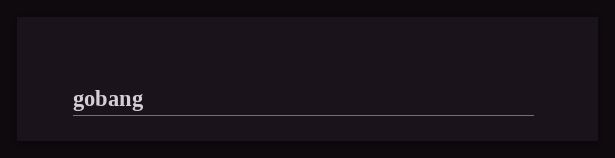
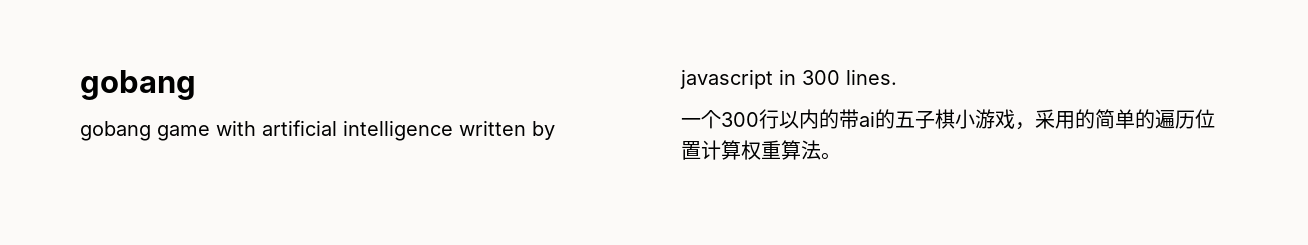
[73,90,144,111] gobang -> [80,70,196,100] [80,120,555,141] [680,69,897,89] [681,109,1215,130] [681,140,841,160] gobang // gobang game with artificial intelligence written by javascript in 300 lines. // 一个300行以内的带ai的五子棋小游戏，采用的简单的遍历位置计算权重算法。

